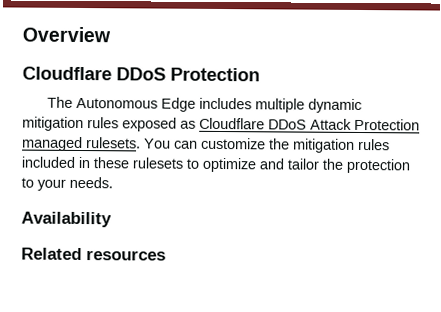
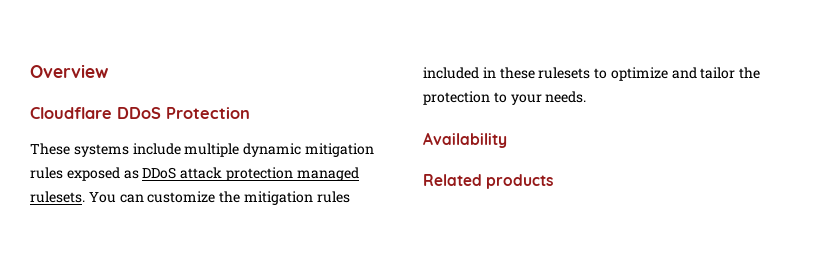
[46,96,252,112] The Autonomous Edge includes -> [30,143,181,157] These systems include
[199,117,420,131] Cloudflare DDoS Attack Protection -> [142,167,293,181] DDoS attack protection
[86,250,166,261] resources -> [486,174,554,189] products

